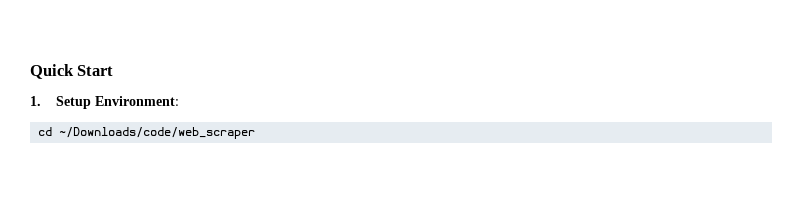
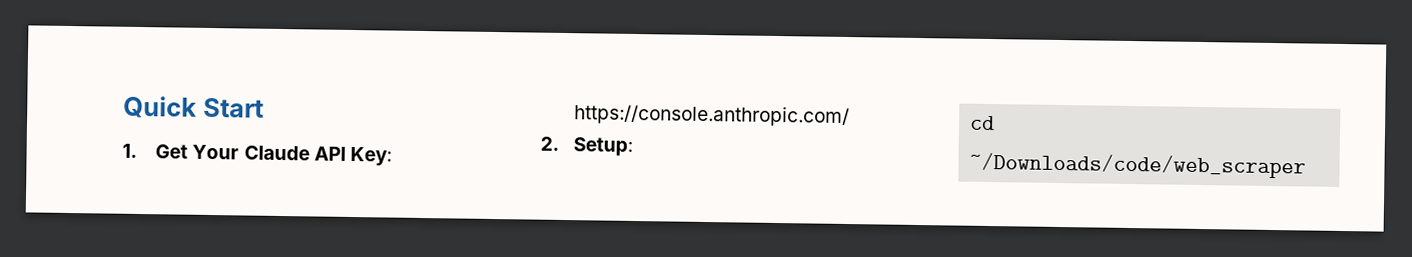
[56,96,180,109] Setup Environment: -> [155,144,392,166] [574,104,851,128] [540,136,634,156] Get Your Claude API Key: https://console.anthropic.com/ // 2. Setup:

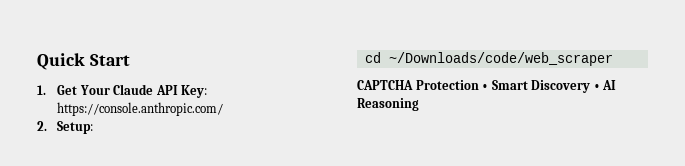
(1307, 165) none -> [357,80,617,93] [357,98,419,111] // CAPTCHA Protection • Smart Discovery • AI Reasoning

